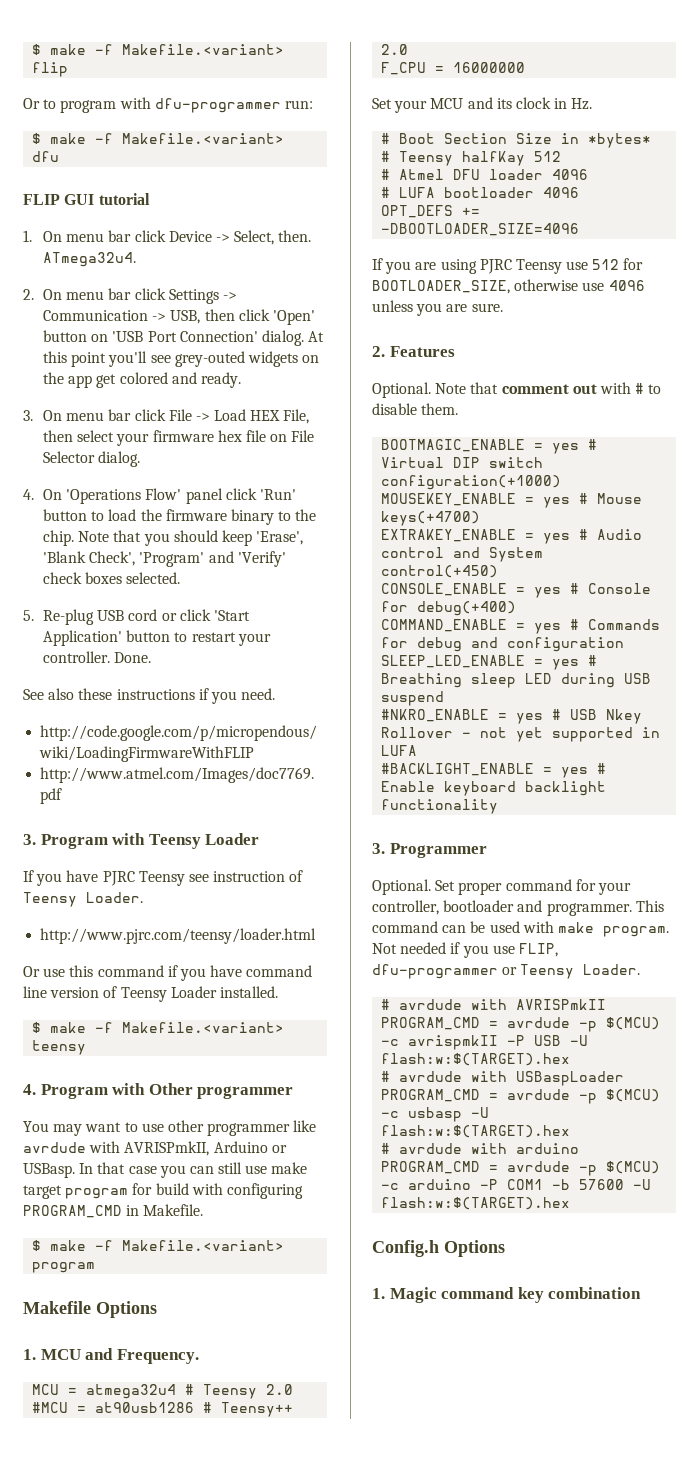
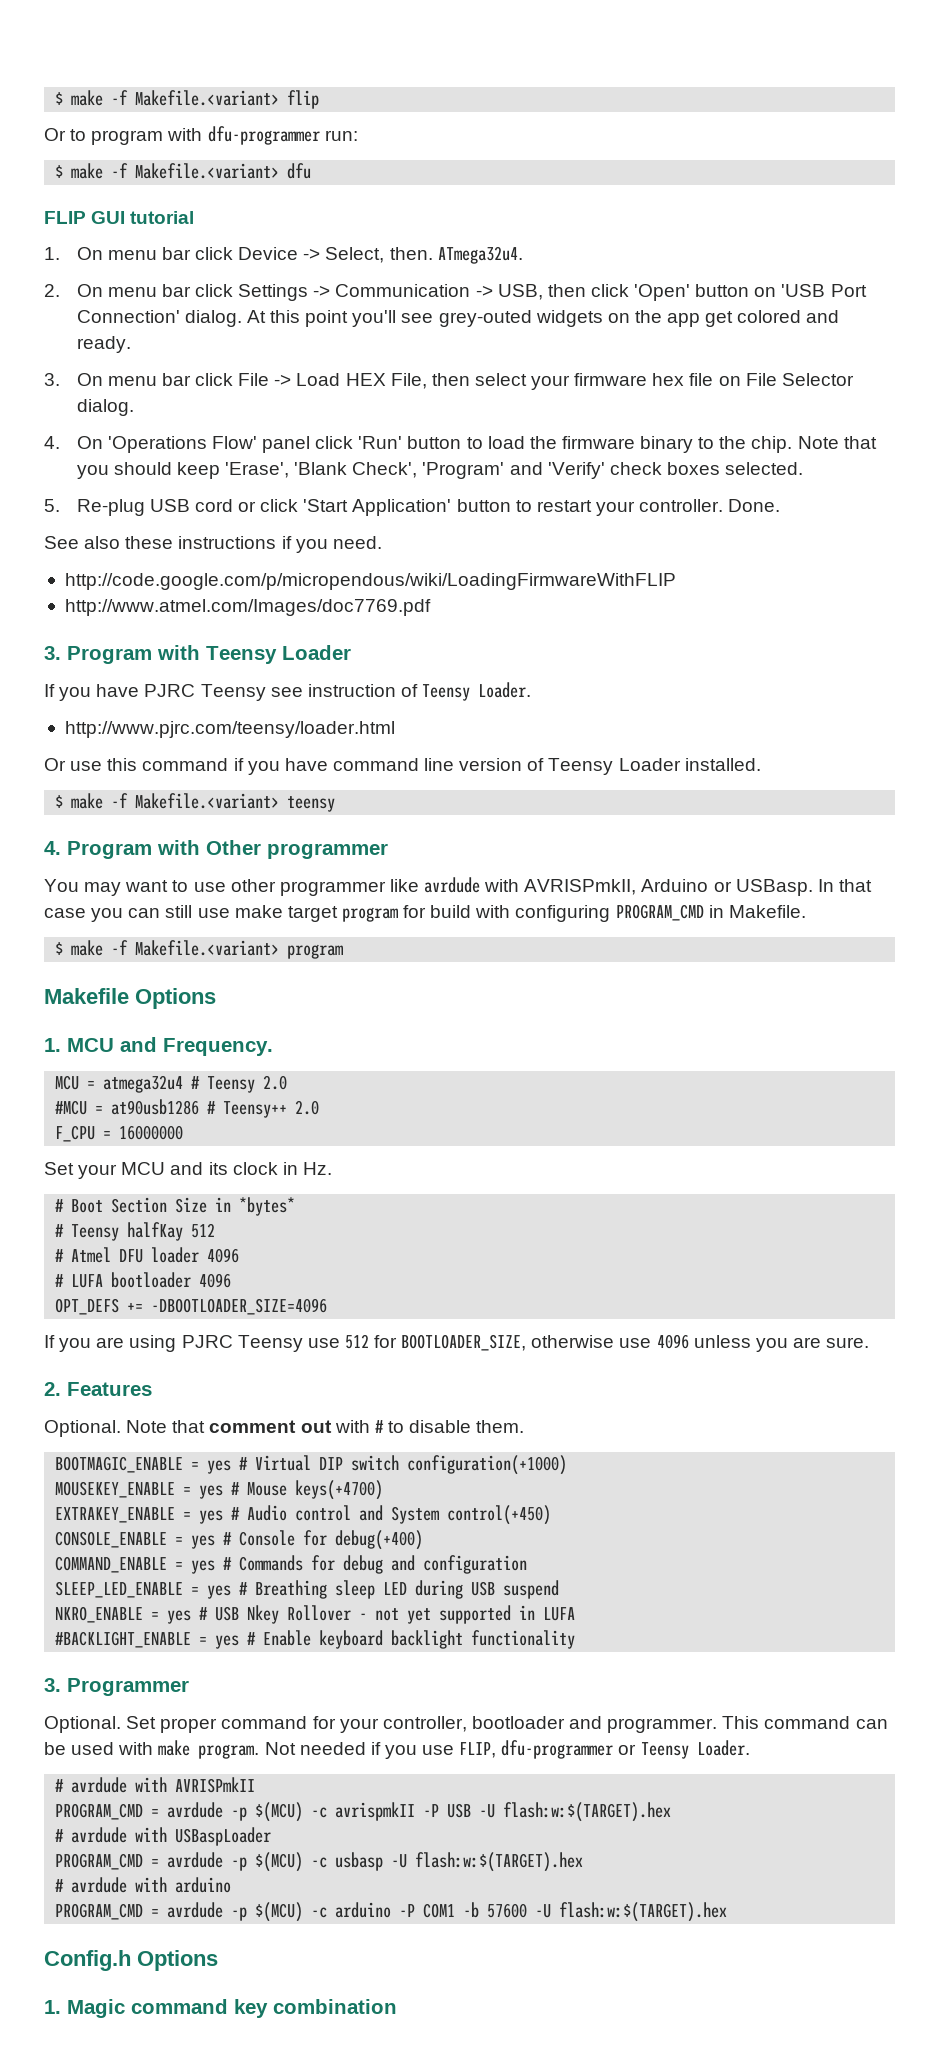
[381,709,490,722] #NKRO_ENABLE -> [55,1606,144,1623] NKRO_ENABLE

